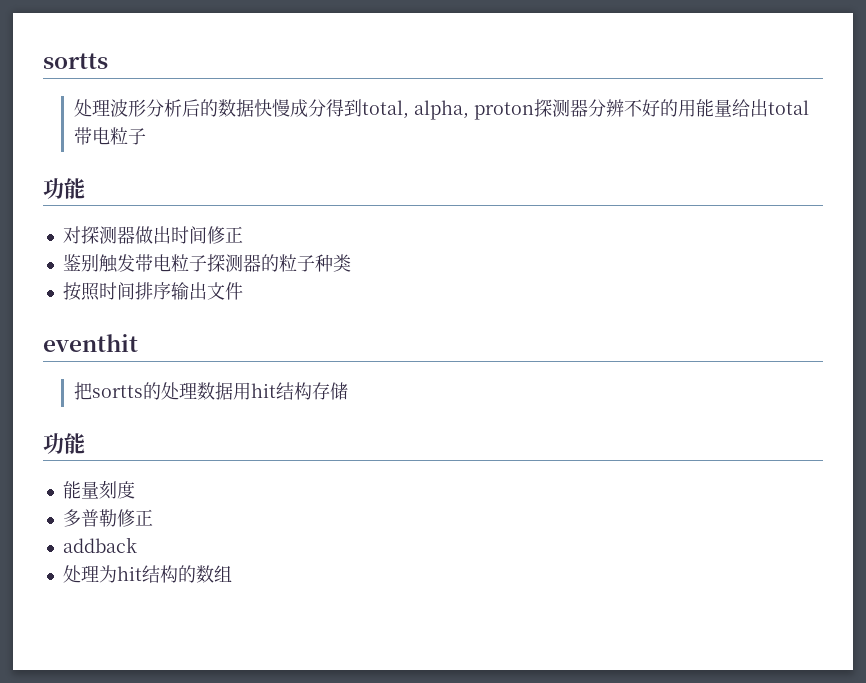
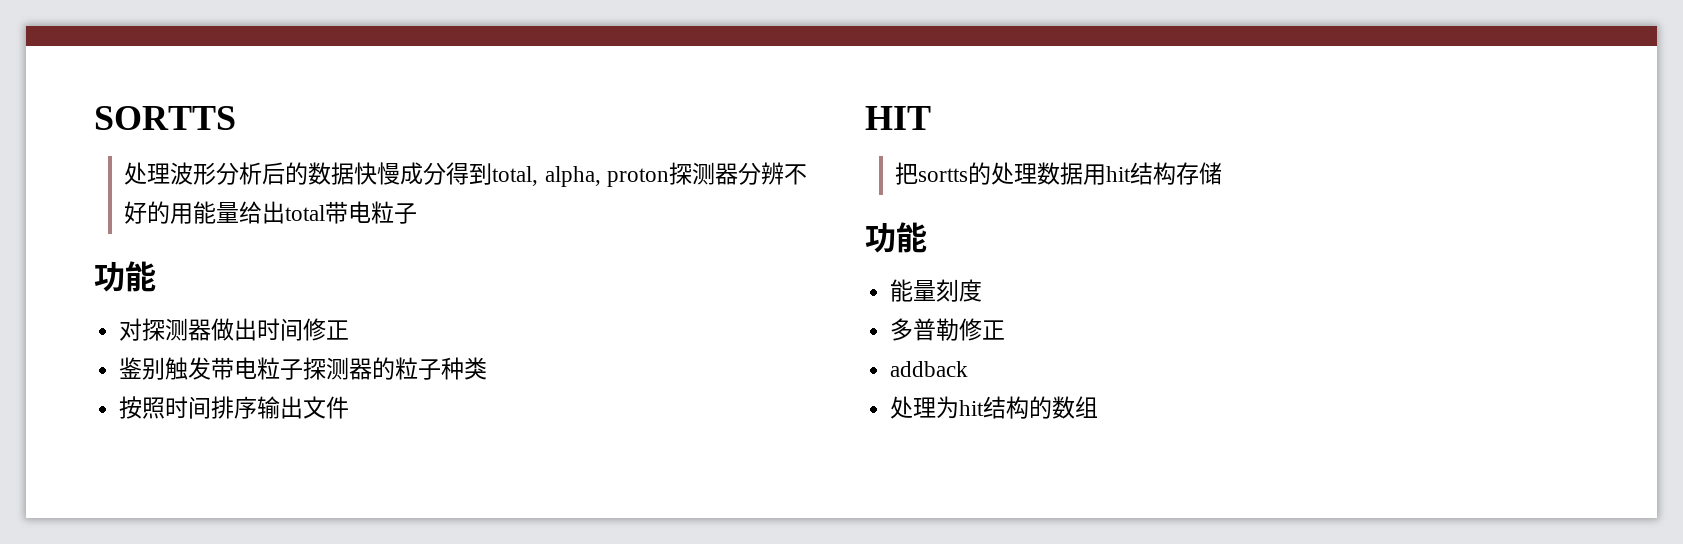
[43,53,108,69] sortts -> [94,106,236,130] SORTTS
[43,334,138,352] eventhit -> [865,106,931,130] HIT

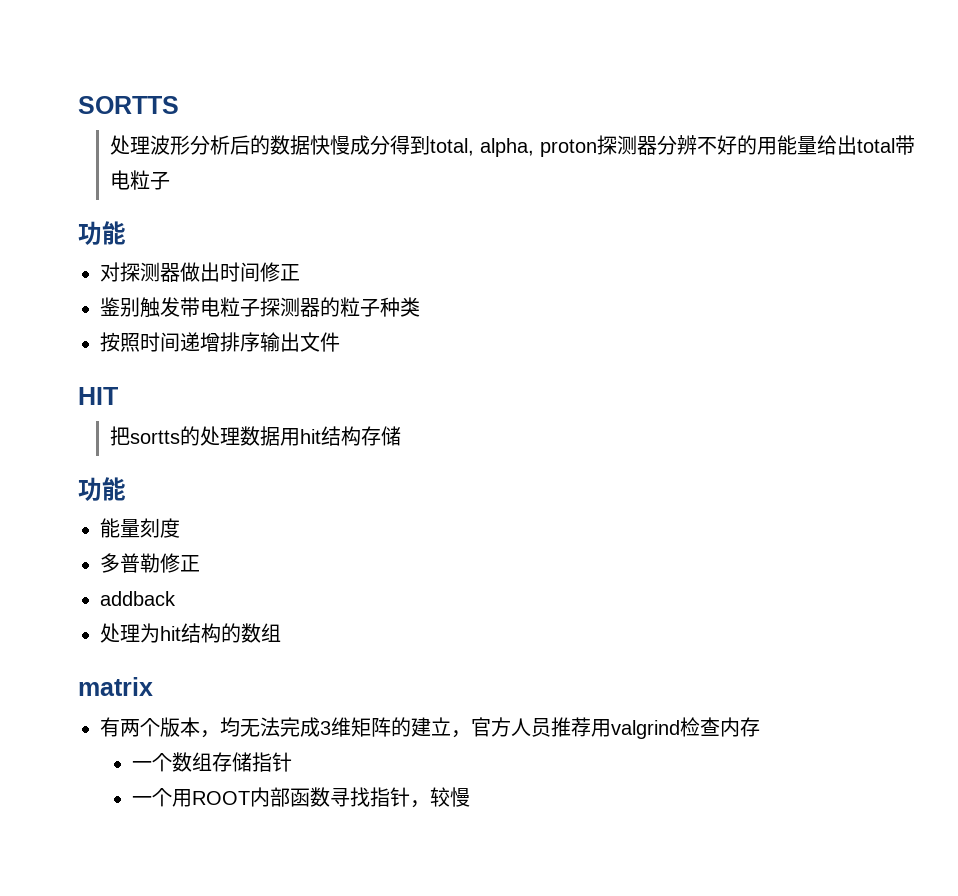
(212, 407) none -> [180,332,220,352] 递增
(1099, 407) none -> [78,677,153,696] [100,717,760,739] [132,752,293,772] [132,787,471,808] // matrix // 有两个版本，均无法完成3维矩阵的建立，官方人员推荐用valgrind检查内存 // 一个数组存储指针 // 一个用ROOT内部函数寻找指针，较慢

